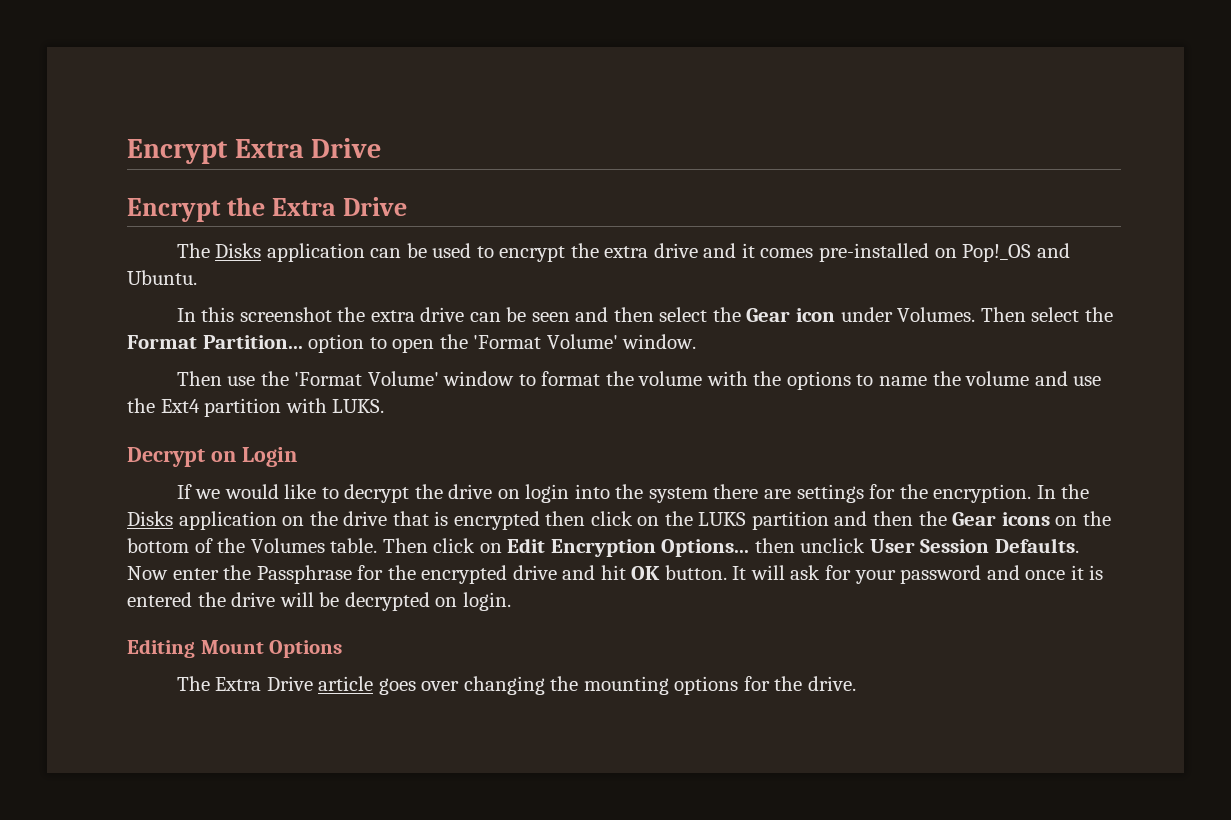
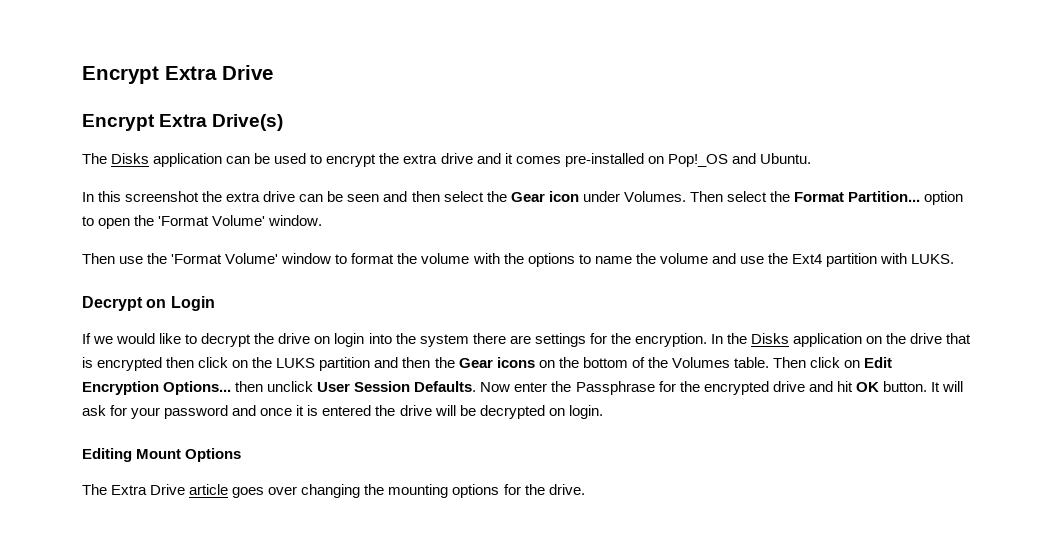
[227,197,408,216] the Extra Drive -> [159,114,284,131] Extra Drive(s)

